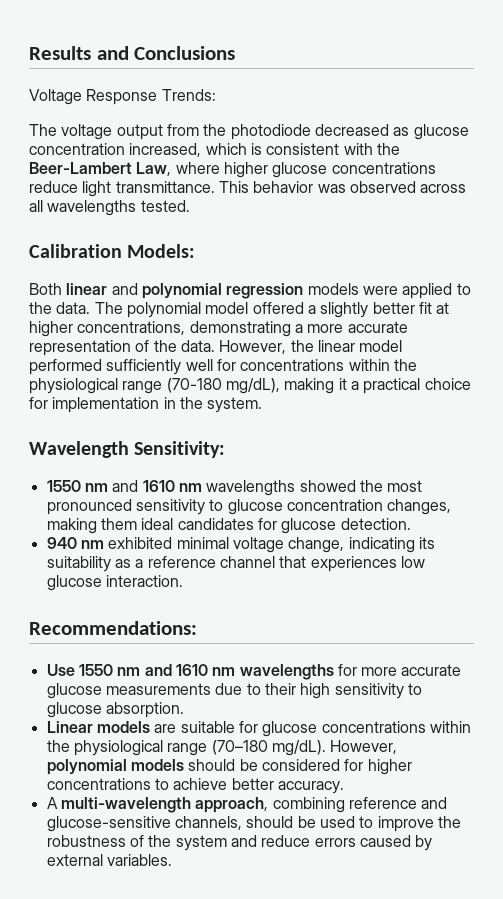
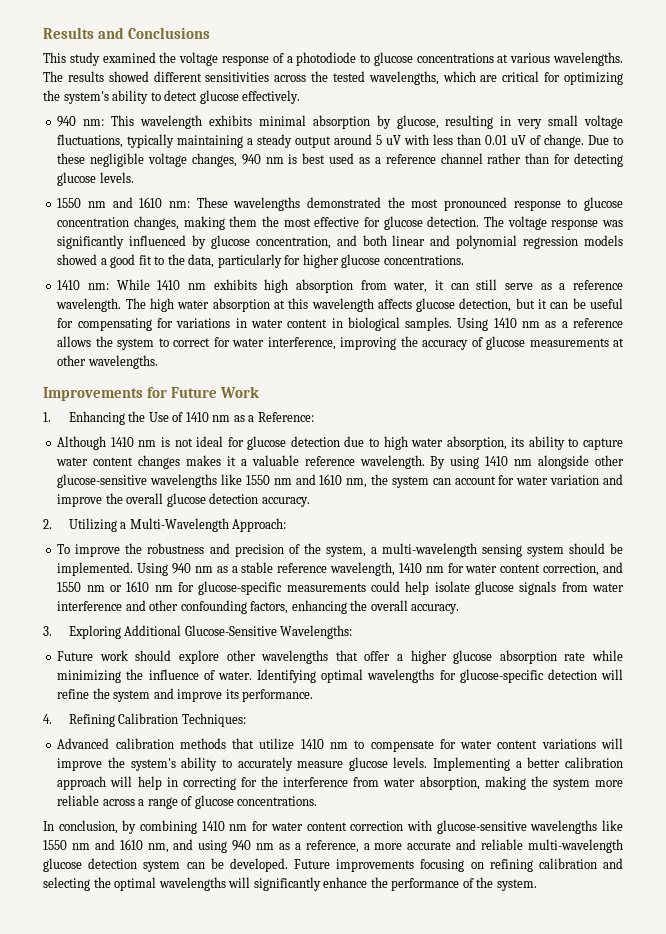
[29,89,216,105] [29,124,469,140] [29,143,400,157] [29,162,436,178] [29,181,467,197] [29,200,190,216] [29,244,196,258] [29,283,471,299] [29,302,450,318] [29,321,408,337] [29,340,403,356] [29,359,417,375] [29,378,471,394] [29,397,263,413] [29,441,226,458] [46,480,356,496] Voltage Response Trends: // The voltage output from the photodiode decreased as glucose concentration increased, which is consistent with the Beer-Lambert Law, where higher glucose concentrations reduce light transmittance. This behavior was observed across all wavelengths tested. // Calibration Models: // Both linear and polynomial regression models were applied to the data. The polynomial model offered a slightly better fit at higher concentrations, demonstrating a more accurate representation of the data. However, the linear model performed sufficiently well for concentrations within the physiological range (70-180 mg/dL), making it a practical choice for implementation in the system. // Wavelength Sensitivity: // 1550 nm and 1610 nm wavelengths showed -> [43,52,623,66] [43,71,624,85] [43,90,301,104] [57,115,623,129] [57,134,624,148] [57,153,623,167] [57,172,134,186] [57,197,381,211] This study examined the voltage response of a photodiode to glucose concentrations at various wavelengths. The results showed different sensitivities across the tested wavelengths, which are critical for optimizing the system's ability to detect glucose effectively. // 940 nm: This wavelength exhibits minimal absorption by glucose, resulting in very small voltage fluctuations, typically maintaining a steady output around 5 uV with less than 0.01 uV of change. Due to these negligible voltage changes, 940 nm is best used as a reference channel rather than for detecting glucose levels. // 1550 nm and 1610 nm: These wavelengths demonstrated
[135,499,205,515] sensitivity -> [513,200,561,211] response
[141,518,254,530] ideal candidates -> [261,216,360,227] the most effective
[46,537,435,553] [46,556,425,572] [46,575,183,591] [29,621,197,635] [46,664,462,680] [46,683,422,699] [46,702,184,718] [46,721,471,737] [46,740,398,756] [46,759,412,775] [46,778,344,794] [46,797,448,813] [46,816,461,832] [46,835,433,851] [46,854,172,866] // 940 nm exhibited minimal voltage change, indicating its suitability as a reference channel that experiences low glucose interaction. // Recommendations: // Use 1550 nm and 1610 nm wavelengths for more accurate glucose measurements due to their high sensitivity to glucose absorption. // Linear models are suitable for glucose concentrations within the physiological range (70–180 mg/dL). However, polynomial models should be considered for higher concentrations to achieve better accuracy. // A multi-wavelength approach, combining reference and glucose-sensitive channels, should be used to improve the robustness of the system and reduce errors caused by external variables. -> [483,216,623,230] [57,235,623,249] [57,254,464,268] [57,279,623,293] [56,298,624,312] [57,317,624,331] [57,336,625,350] [57,355,158,369] [43,386,259,401] [43,411,314,425] [57,436,623,450] [56,455,624,469] [57,474,624,488] [57,493,310,507] [43,518,287,532] [57,543,623,557] [57,562,624,576] [57,581,624,595] [57,600,460,614] [43,625,353,639] [57,650,624,664] [57,669,624,683] [57,688,314,702] [43,713,246,727] [57,738,623,752] [57,757,623,771] [57,776,623,790] [57,795,318,809] [43,820,623,834] [43,839,623,853] [43,858,623,872] [43,877,537,891] The voltage response was significantly influenced by glucose concentration, and both linear and polynomial regression models showed a good fit to the data, particularly for higher glucose concentrations. // 1410 nm: While 1410 nm exhibits high absorption from water, it can still serve as a reference wavelength. The high water absorption at this wavelength affects glucose detection, but it can be useful for compensating for variations in water content in biological samples. Using 1410 nm as a reference allows the system to correct for water interference, improving the accuracy of glucose measurements at other wavelengths. // Improvements for Future Work // 1. Enhancing the Use of 1410 nm as a Reference: // Although 1410 nm is not ideal for glucose detection due to high water absorption, its ability to capture water content changes makes it a valuable reference wavelength. By using 1410 nm alongside other glucose-sensitive wavelengths like 1550 nm and 1610 nm, the system can account for water variation and improve the overall glucose detection accuracy. // 2. Utilizing a Multi-Wavelength Approach: // To improve the robustness and precision of the system, a multi-wavelength sensing system should be implemented. Using 940 nm as a stable reference wavelength, 1410 nm for water content correction, and 1550 nm or 1610 nm for glucose-specific measurements could help isolate glucose signals from water interference and other confounding factors, enhancing the overall accuracy. // 3. Exploring Additional Glucose-Sensitive Wavelengths: // Future work should explore other wavelengths that offer a higher glucose absorption rate while minimizing the influence of water. Identifying optimal wavelengths for glucose-specific detection will refine the system and improve its performance. // 4. Refining Calibration Techniques: // Advanced calibration methods that utilize 1410 nm to compensate for water content variations will improve the system's ability to accurately measure glucose levels. Implementing a better calibration approach will help in correcting for the interference from water absorption, making the system more reliable across a range of glucose concentrations. // In conclusion, by combining 1410 nm for water content correction with glucose-sensitive wavelengths like 1550 nm and 1610 nm, and using 940 nm as a reference, a more accurate and reliable multi-wavelength glucose detection system can be developed. Future improvements focusing on refining calibration and selecting the optimal wavelengths will significantly enhance the performance of the system.

